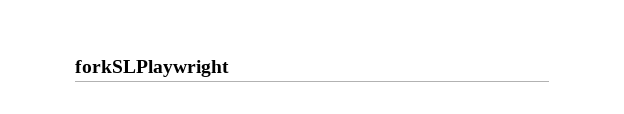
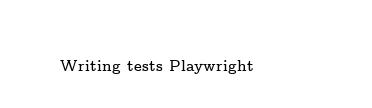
[75,60,229,77] forkSLPlaywright -> [60,60,254,74] Writing tests Playwright

